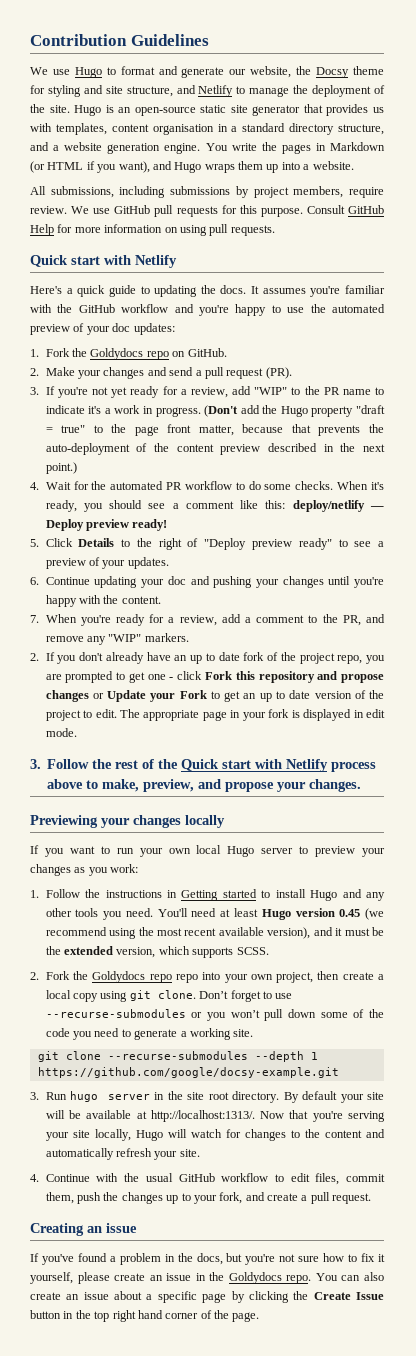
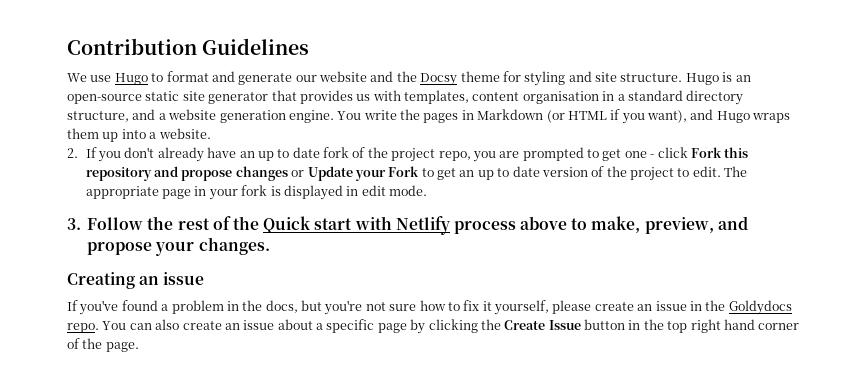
[250,66,292,78] website, -> [319,71,394,82] website and
[126,85,386,97] [30,104,70,113] structure, and Netlify to manage the deployment of the site. -> [620,73,683,82] structure.
[30,186,385,198] [30,205,384,217] [30,224,275,236] [30,255,177,268] [30,285,385,297] [30,304,385,316] [30,323,175,335] [30,348,227,360] [30,367,292,379] [30,386,384,398] [45,405,385,417] [45,424,384,436] [45,443,385,455] [45,462,77,474] [30,481,384,490] [45,500,385,512] [45,519,168,531] [30,538,385,550] [45,557,169,569] [30,576,384,588] [45,595,161,607] [30,614,385,626] [45,633,189,645] // All submissions, including submissions by project members, require review. We use GitHub pull requests for this purpose. Consult GitHub Help for more information on using pull requests. // Quick start with Netlify // Here's a quick guide to updating the docs. It assumes you're familiar with the GitHub workflow and you're happy to use the automated preview of your doc updates: // 1. Fork the Goldydocs repo on GitHub. // 2. Make your changes and send a pull request (PR). // 3. If you're not yet ready for a review, add "WIP" to the PR name to indicate it's a work in progress. (Don't add the Hugo property "draft = true" to the page front matter, because that prevents the auto-deployment of the content preview described in the next point.) // 4. Wait for the automated PR workflow to do some checks. When it's ready, you should see a comment like this: deploy/netlify — Deploy preview ready! // 5. Click Details to the right of "Deploy preview ready" to see a preview of your updates. // 6. Continue updating your doc and pushing your changes until you're happy with the content. // 7. When you're ready for a review, add a comment to the PR, and remove any "WIP" markers. -> (211, 133) none
[30,815,225,828] [30,845,386,857] [30,864,139,876] [30,889,385,901] [45,908,384,920] [45,927,384,939] [45,946,269,958] [30,971,384,983] [45,990,293,1002] [45,1009,384,1021] [45,1028,254,1040] [37,1051,318,1062] [37,1067,339,1078] [30,1091,384,1103] [45,1110,385,1122] [45,1129,385,1141] [45,1148,200,1160] [30,1173,385,1185] [45,1192,372,1204] // Previewing your changes locally // If you want to run your own local Hugo server to preview your changes as you work: // 1. Follow the instructions in Getting started to install Hugo and any other tools you need. You'll need at least Hugo version 0.45 (we recommend using the most recent available version), and it must be the extended version, which supports SCSS. // 2. Fork the Goldydocs repo repo into your own project, then create a local copy using git clone. Don’t forget to use --recurse-submodules or you won’t pull down some of the code you need to generate a working site. // git clone --recurse-submodules --depth 1 https://github.com/google/docsy-example.git // 3. Run hugo server in the site root directory. By default your site will be available at http://localhost:1313/. Now that you're serving your site locally, Hugo will watch for changes to the content and automatically refresh your site. // 4. Continue with the usual GitHub workflow to edit files, commit them, push the changes up to your fork, and create a pull request. -> (270, 246) none

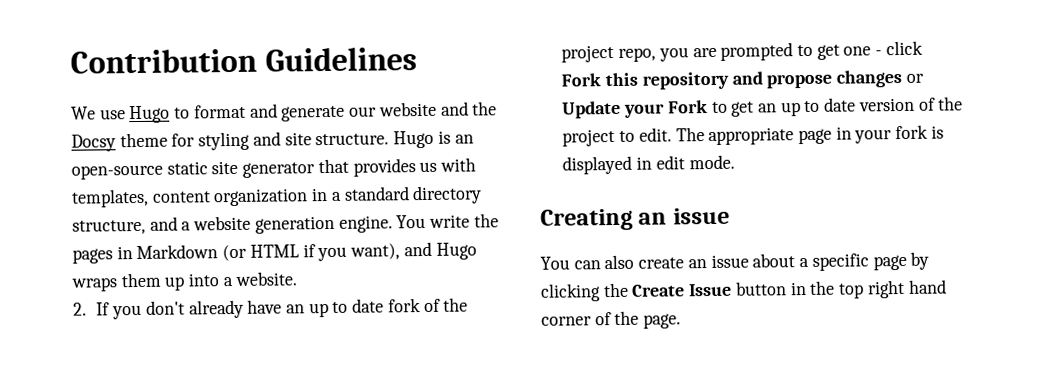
[522,91,599,104] organisation -> [213,188,309,207] organization
[67,216,748,235] [87,237,270,256] [67,272,205,289] [67,300,792,315] [67,323,99,333] 3. Follow the rest of the Quick start with Netlify process above to make, preview, and propose your changes. // Creating an issue // If you've found a problem in the docs, but you're not sure how to fix it yourself, please create an issue in the Goldydocs repo. -> [540,207,730,231] Creating an issue //

